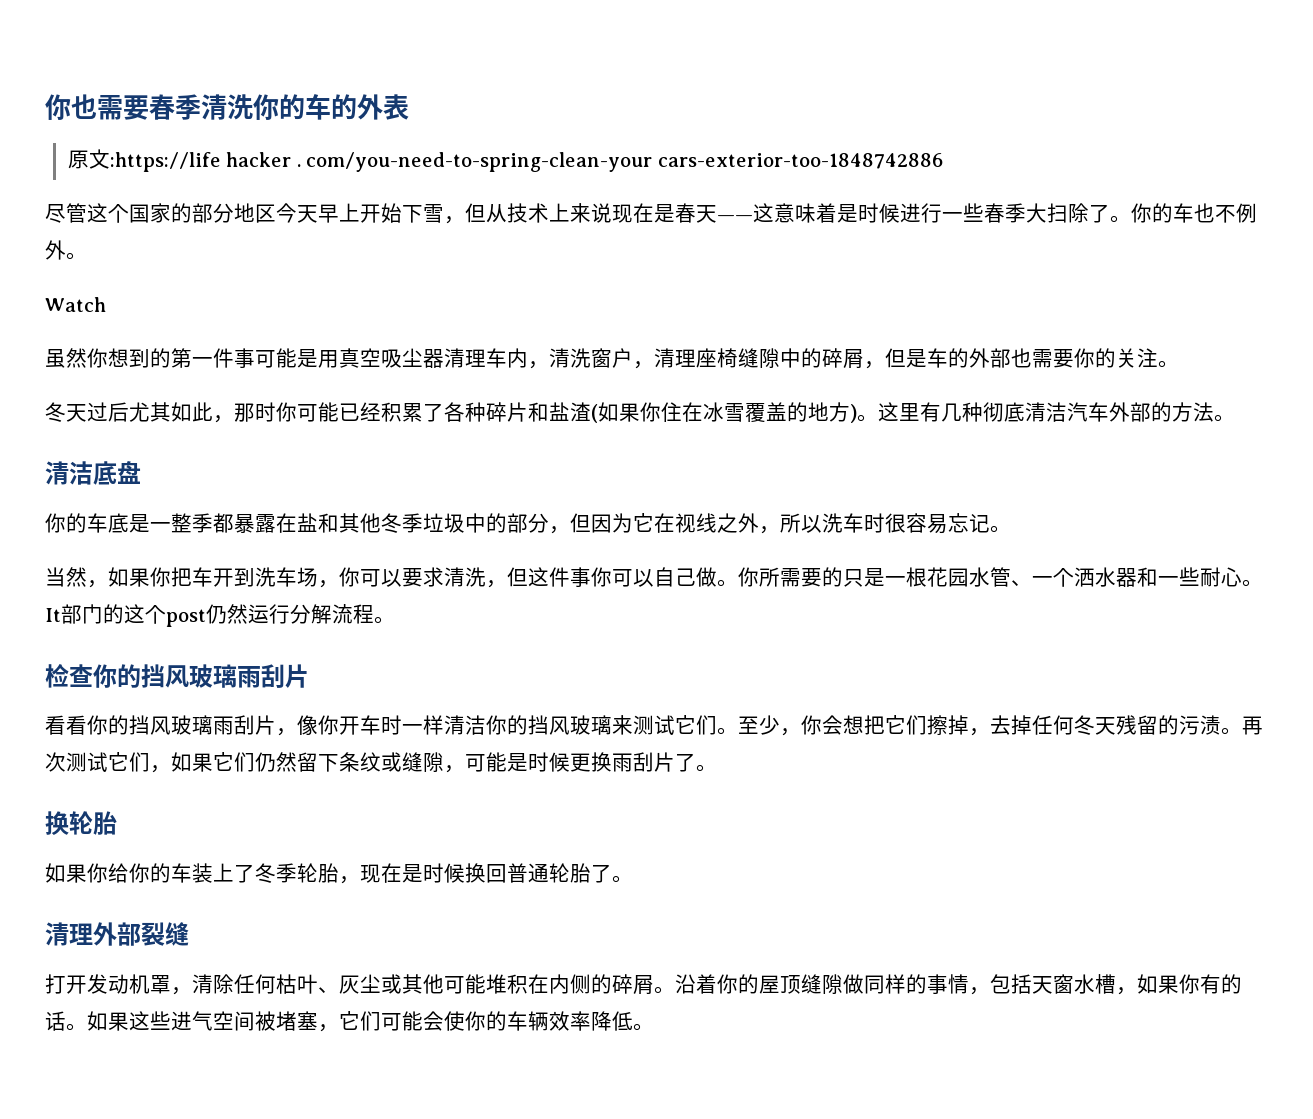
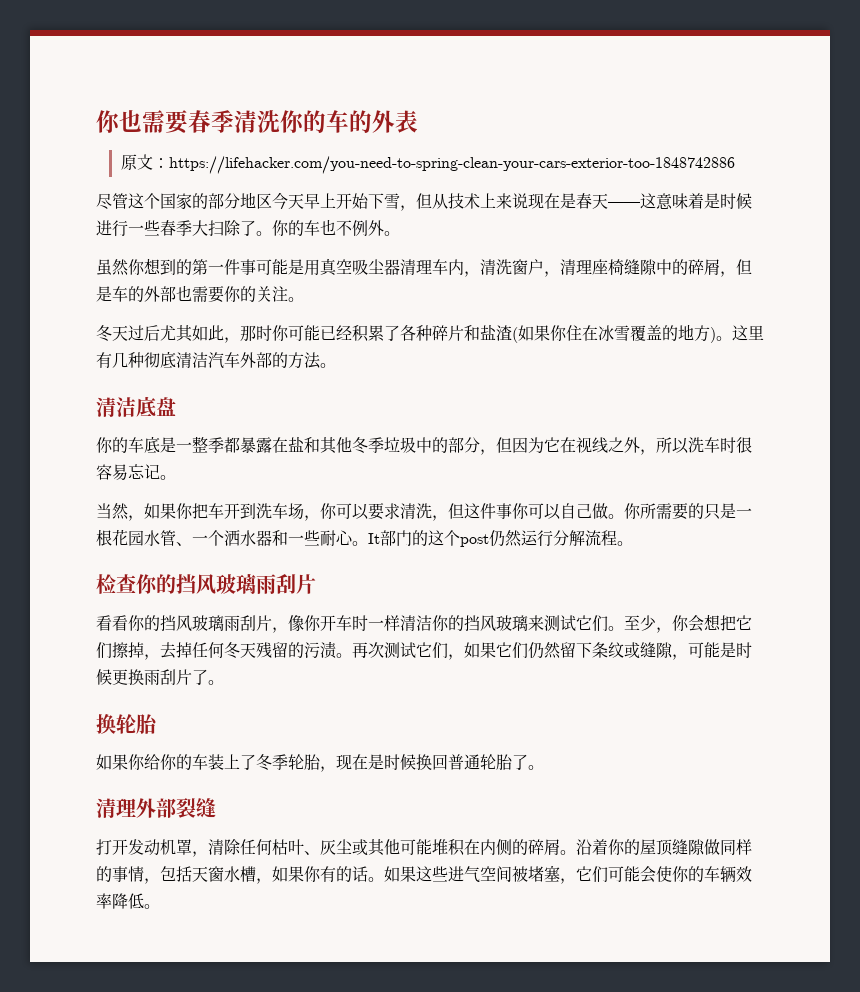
[109,152,943,172] :https://life hacker . com/you-need-to-spring-clean-your cars-exterior-too-1848742886 -> [152,156,735,174] ：https://lifehacker.com/you-need-to-spring-clean-your-cars-exterior-too-1848742886
[45,297,106,312] // Watch -> (400, 233) none

